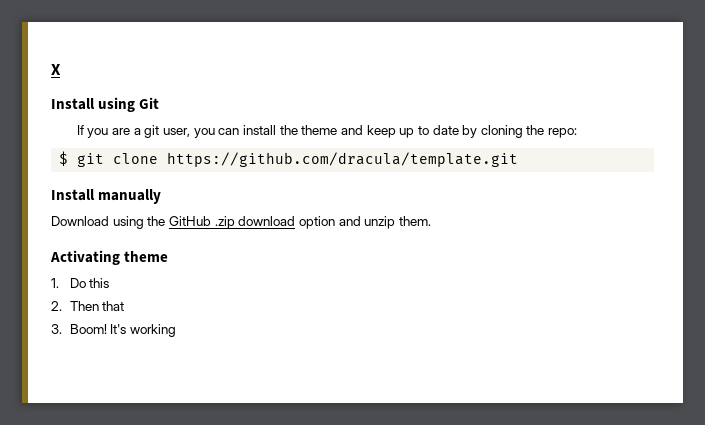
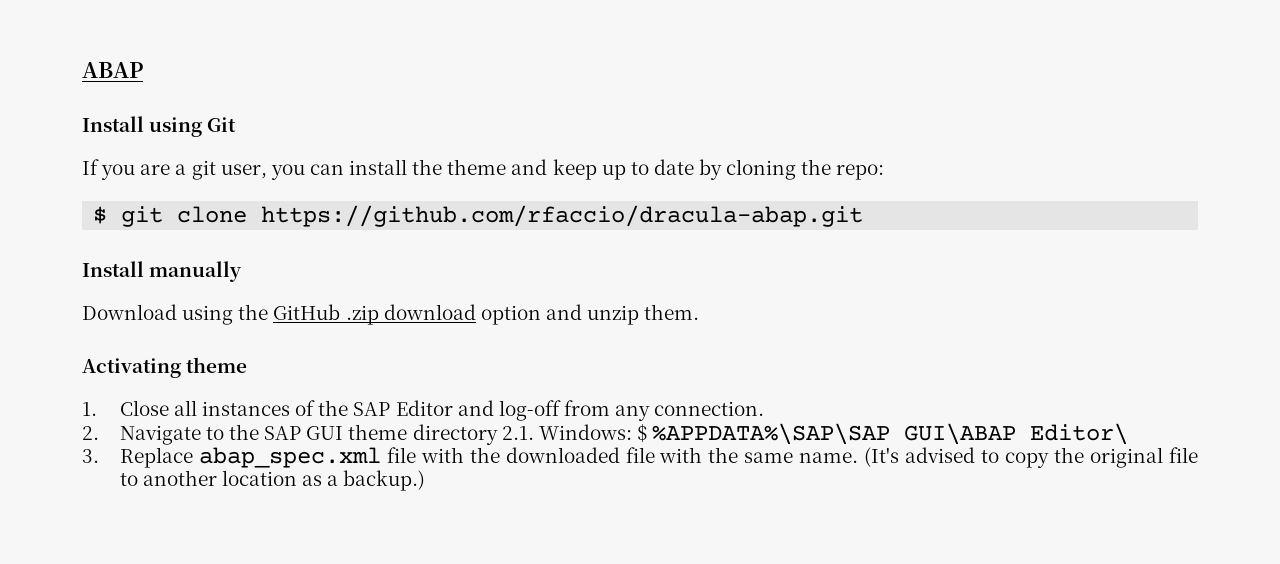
[51,64,61,75] X -> [82,62,143,78] ABAP
[167,152,519,167] https://github.com/dracula/template.git -> [261,205,864,227] https://github.com/rfaccio/dracula-abap.git
[69,278,110,288] [51,301,125,311] [51,324,176,337] Do this // 2. Then that // 3. Boom! It's working -> [119,400,765,421] [82,423,1129,445] [82,447,1199,468] [119,470,426,491] Close all instances of the SAP Editor and log-off from any connection. // 2. Navigate to the SAP GUI theme directory 2.1. Windows: $ %APPDATA%\SAP\SAP GUI\ABAP Editor\ // 3. Replace abap_spec.xml file with the downloaded file with the same name. (It's advised to copy the original file to another location as a backup.)

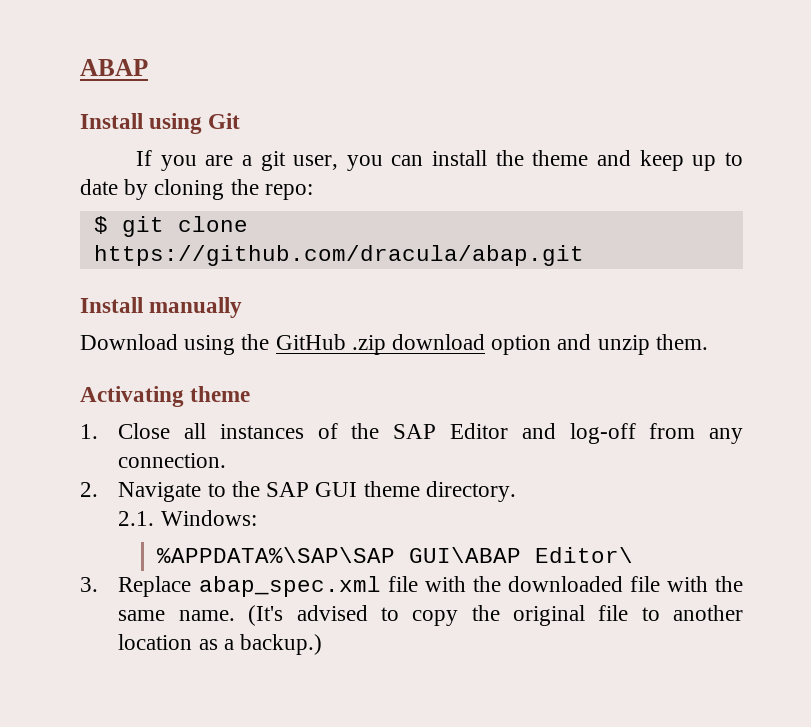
[261,205,864,227] https://github.com/rfaccio/dracula-abap.git -> [93,245,584,266] https://github.com/dracula/abap.git
[412,424,498,445] directory -> [425,481,516,502] directory. //
[636,424,647,443] $ -> (257, 518) //

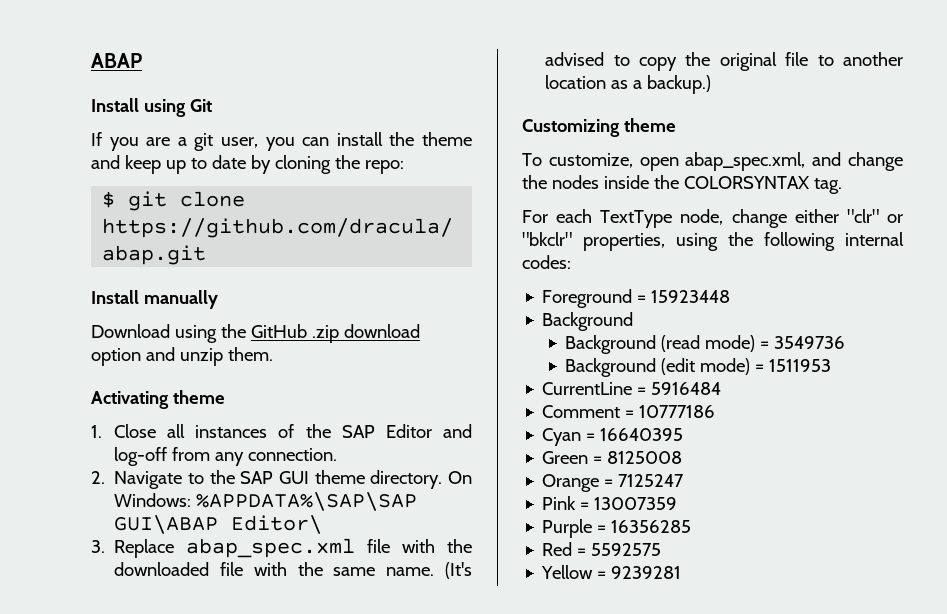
[118,511,155,526] // 2.1. -> [448,471,473,484] On
(257, 518) // -> (192, 500) none
(323, 644) none -> [522,118,676,137] [522,152,903,171] [522,175,842,194] [522,209,903,228] [522,232,904,251] [522,255,571,269] [542,289,731,308] [542,312,634,331] [565,335,846,354] [565,358,832,377] [542,382,722,395] [542,405,716,418] [542,428,684,446] [542,451,683,464] [542,474,685,492] [542,496,678,510] [542,519,692,538] [542,542,662,556] [541,565,682,579] // Customizing theme // To customize, open abap_spec.xml, and change the nodes inside the COLORSYNTAX tag. // For each TextType node, change either "clr" or "bkclr" properties, using the following internal codes: // Foreground = 15923448 // Background // Background (read mode) = 3549736 // Background (edit mode) = 1511953 // CurrentLine = 5916484 // Comment = 10777186 // Cyan = 16640395 // Green = 8125008 // Orange = 7125247 // Pink = 13007359 // Purple = 16356285 // Red = 5592575 // Yellow = 9239281

